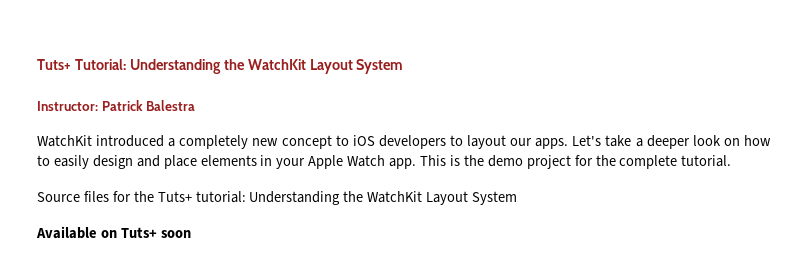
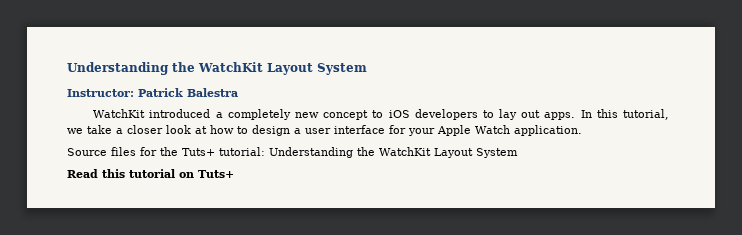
[37,59,126,70] Tuts+ Tutorial: -> (67, 68) none
[467,135,771,149] [37,155,732,169] layout our apps. Let's take a deeper look on how to easily design and place elements in your Apple Watch app. This is the demo project for the complete tutorial. -> [499,109,669,120] [67,125,582,136] lay out apps. In this tutorial, we take a closer look at how to design a user interface for your Apple Watch application.
[36,226,97,239] Available -> [67,169,175,178] Read this tutorial
[160,230,191,238] soon -> (234, 174) none

